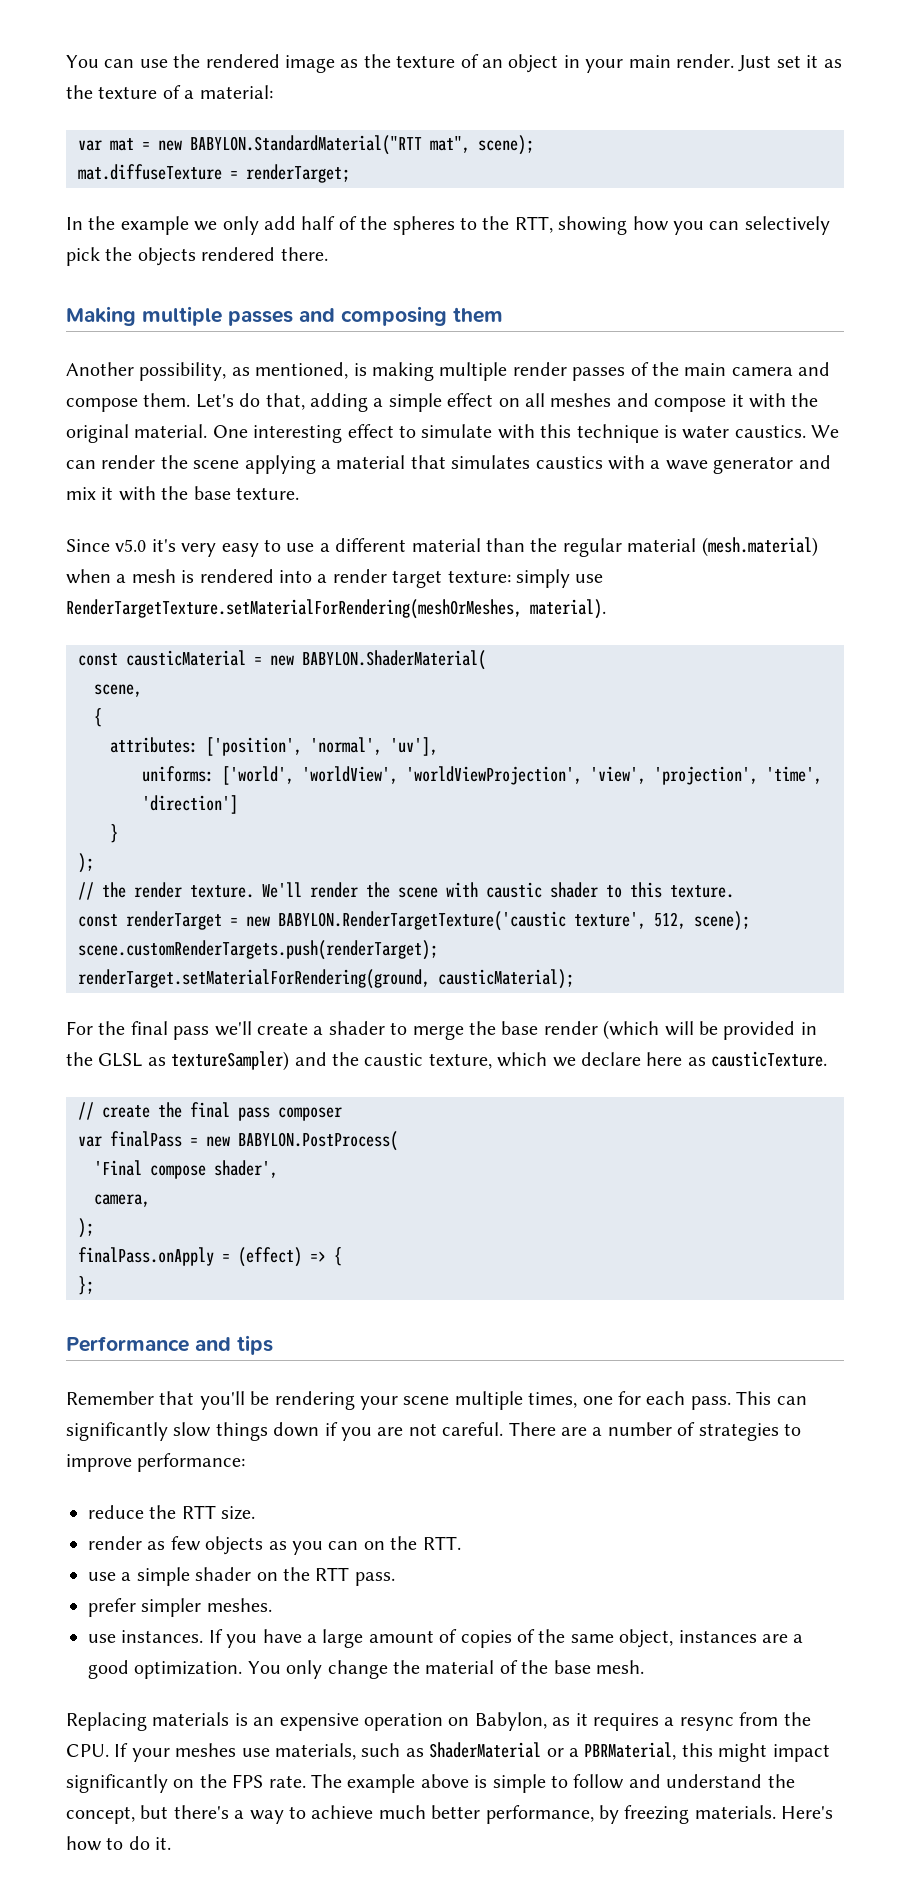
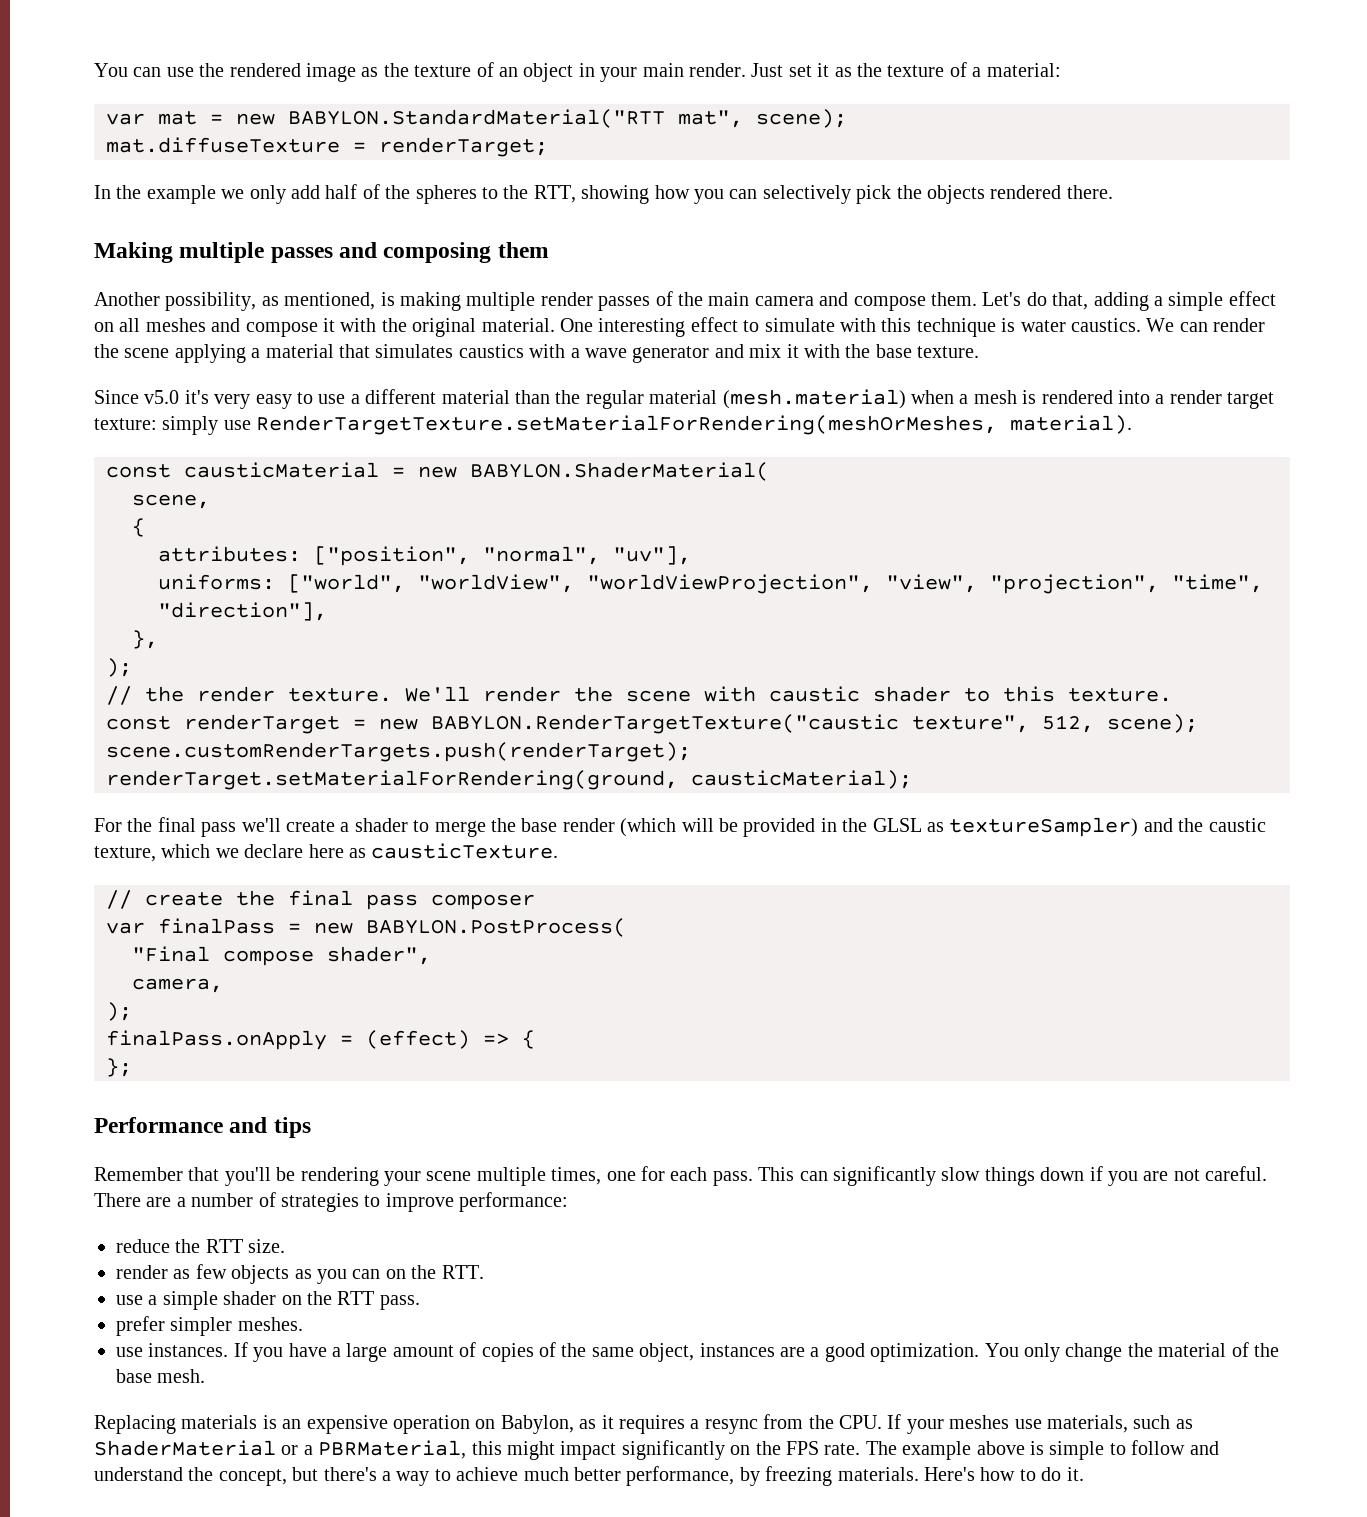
[206,737,438,756] [142,766,822,785] [142,795,238,814] [110,824,118,843] ['position', 'normal', 'uv'], // uniforms: ['world', 'worldView', 'worldViewProjection', 'view', 'projection', 'time', 'direction'] // } -> [314,546,691,566] [158,574,1263,594] [158,602,327,621] [132,630,158,649] ["position", "normal", "uv"], // uniforms: ["world", "worldView", "worldViewProjection", "view", "projection", "time", "direction"], // },
[278,911,646,931] BABYLON.RenderTargetTexture('caustic texture', -> [431,714,1029,734] BABYLON.RenderTargetTexture("caustic texture",
[94,1160,278,1179] 'Final compose shader', -> [132,946,431,966] "Final compose shader",

